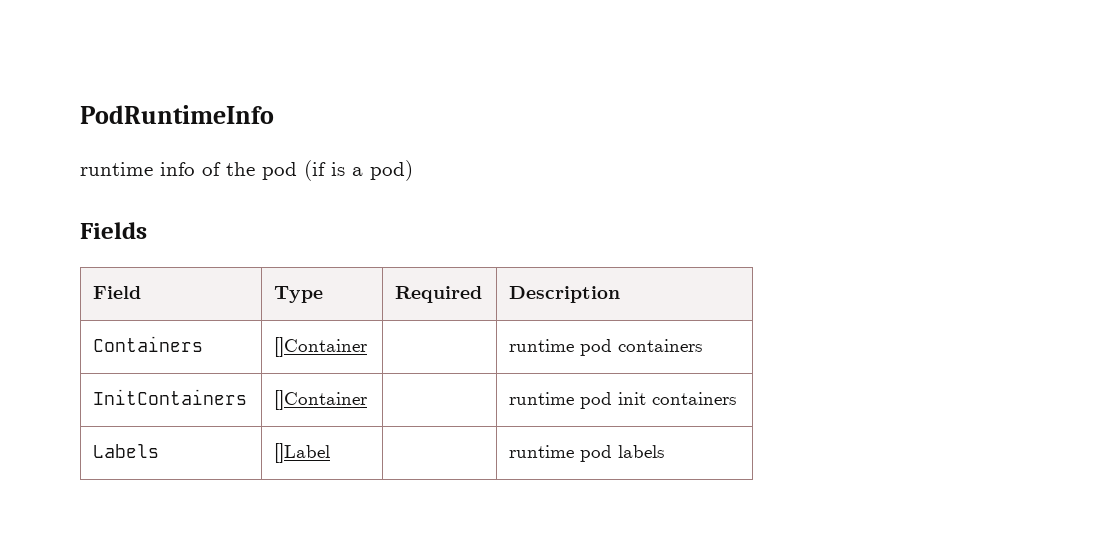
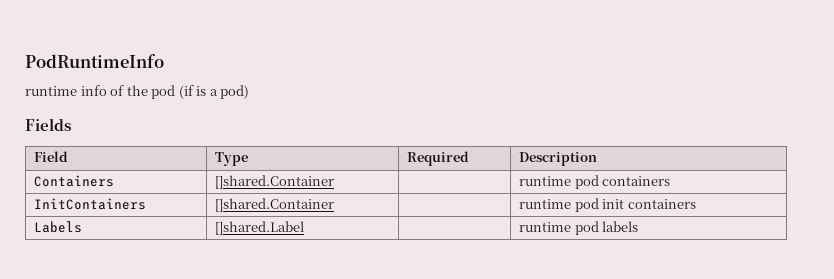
[274,337,368,357] []Container -> [215,175,335,189] []shared.Container
[274,390,368,410] []Container -> [215,198,335,212] []shared.Container
[274,443,331,463] []Label -> [215,221,305,235] []shared.Label

